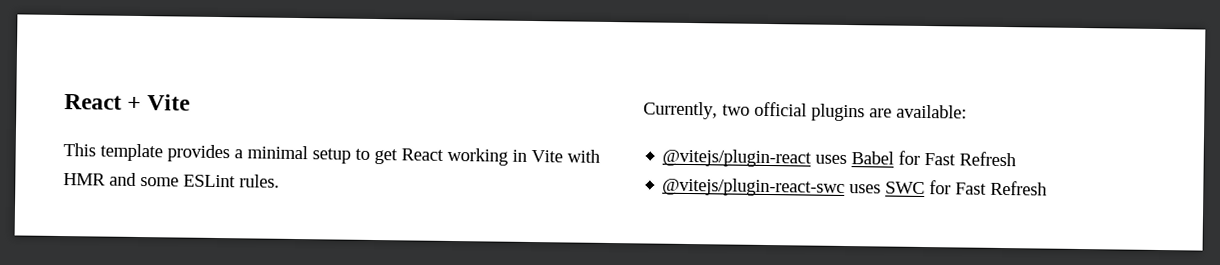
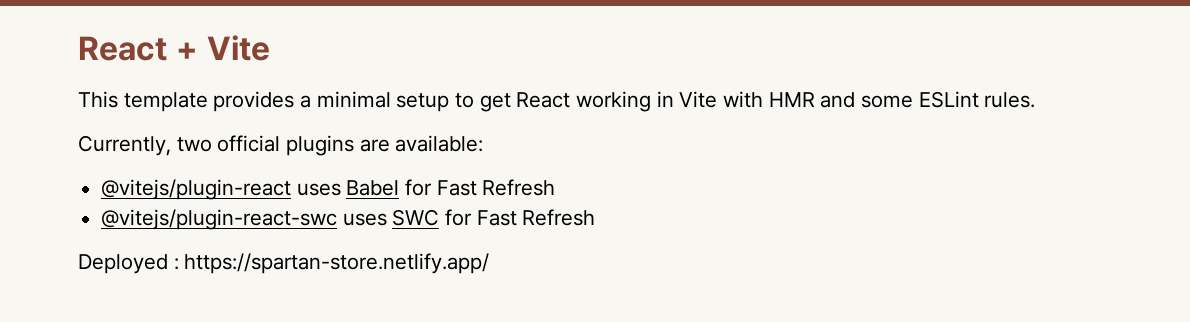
(1048, 188) none -> [78,253,490,274] // Deployed : https://spartan-store.netlify.app/

